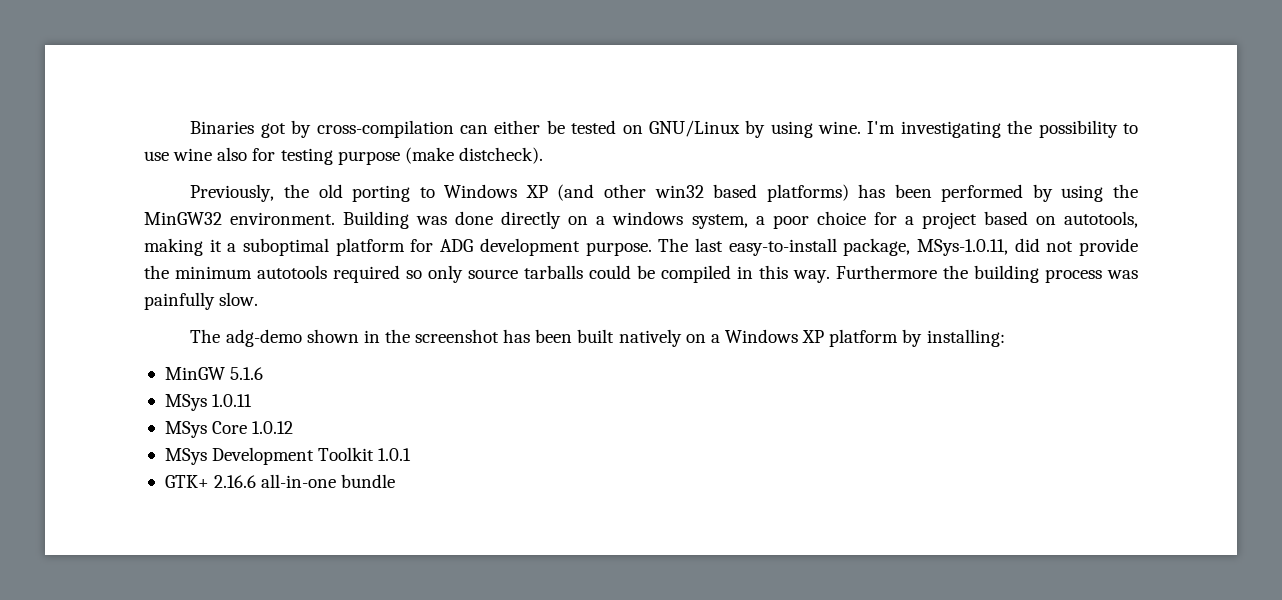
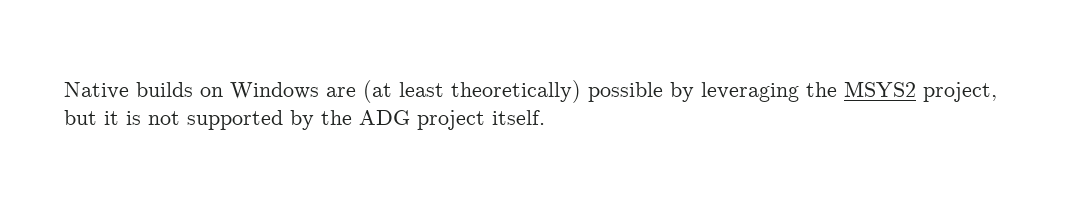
[190,120,1139,138] [144,147,543,165] [190,184,1138,202] [144,211,1138,229] [144,238,1138,256] [144,265,1138,283] [144,292,259,310] [190,329,1005,347] [164,367,264,380] [164,394,253,411] [164,421,294,438] [164,447,412,465] [164,474,396,488] Binaries got by cross-compilation can either be tested on GNU/Linux by using wine. I'm investigating the possibility to use wine also for testing purpose (make distcheck). // Previously, the old porting to Windows XP (and other win32 based platforms) has been performed by using the MinGW32 environment. Building was done directly on a windows system, a poor choice for a project based on autotools, making it a suboptimal platform for ADG development purpose. The last easy-to-install package, MSys-1.0.11, did not provide the minimum autotools required so only source tarballs could be compiled in this way. Furthermore the building process was painfully slow. // The adg-demo shown in the screenshot has been built natively on a Windows XP platform by installing: // MinGW 5.1.6 // MSys 1.0.11 // MSys Core 1.0.12 // MSys Development Toolkit 1.0.1 // GTK+ 2.16.6 all-in-one bundle -> [64,80,997,103] [64,110,545,130] Native builds on Windows are (at least theoretically) possible by leveraging the MSYS2 project, but it is not supported by the ADG project itself.

